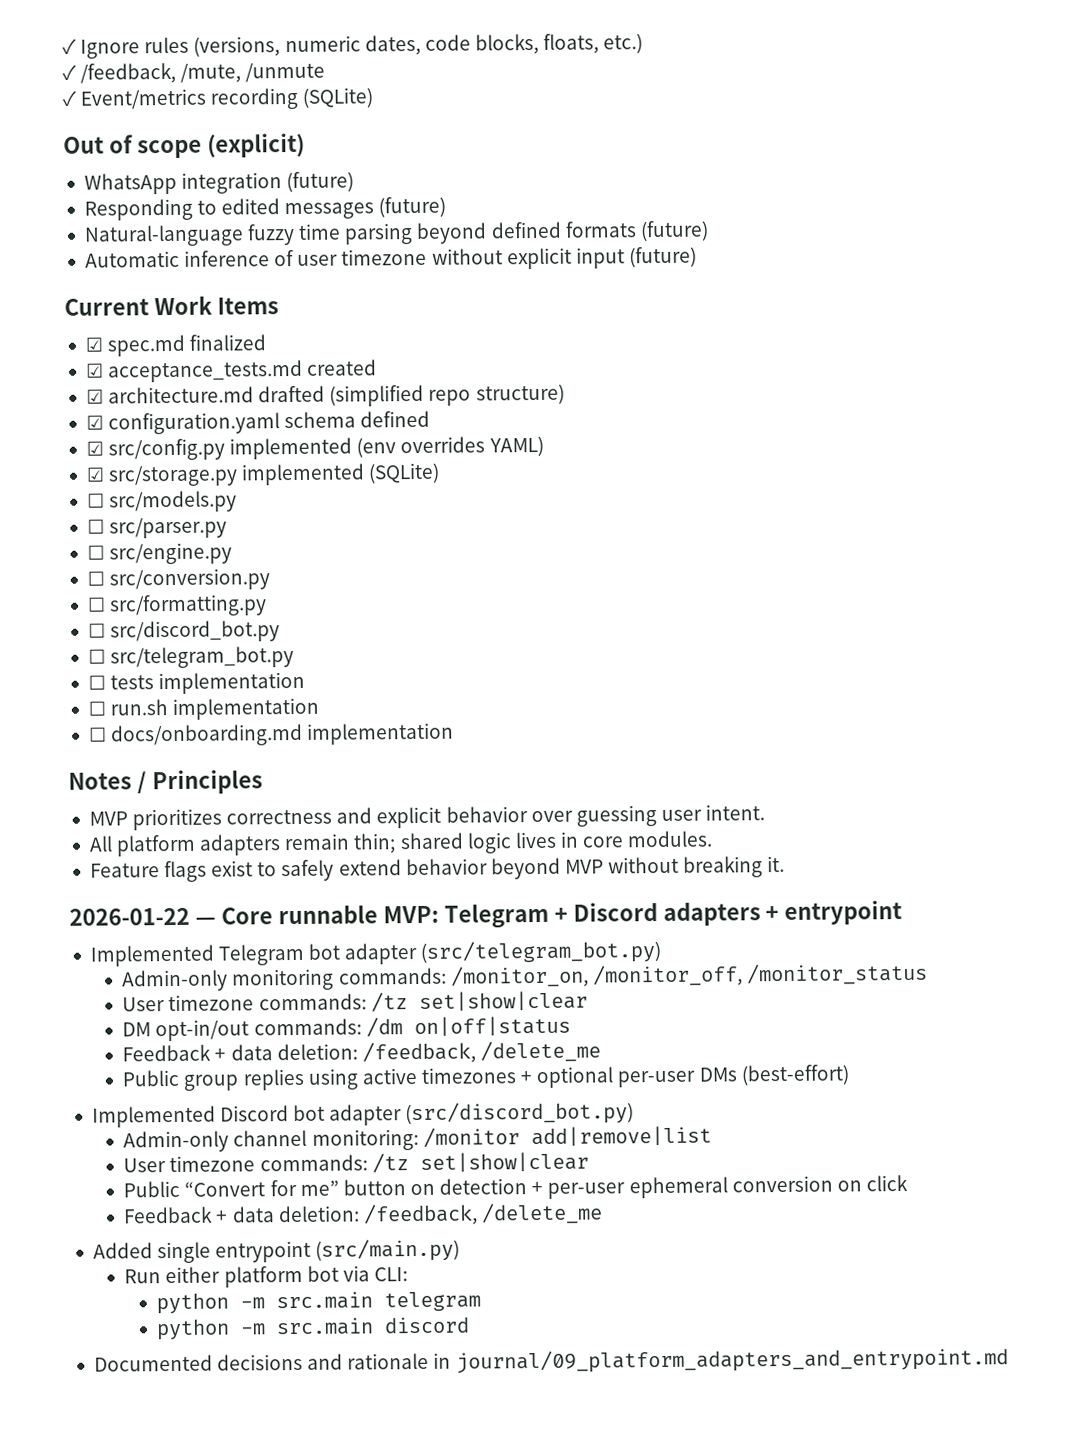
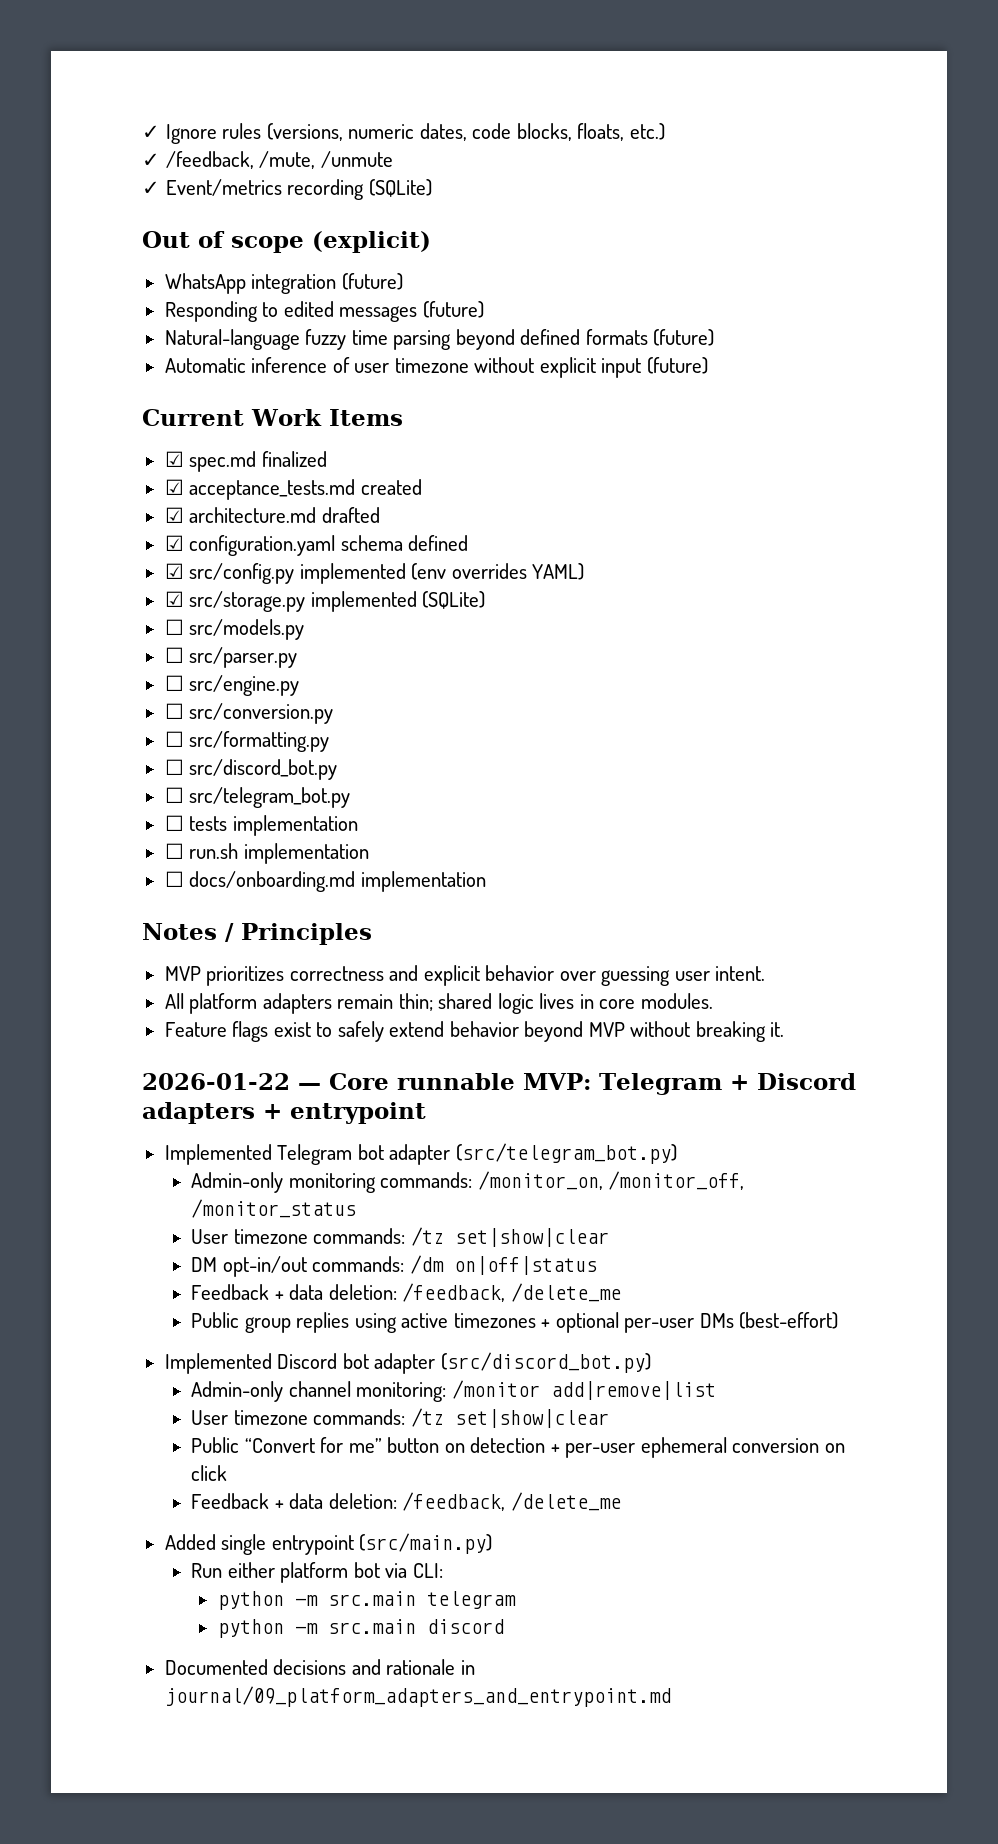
[329,383,565,407] (simplified repo structure) -> (380, 515) none

